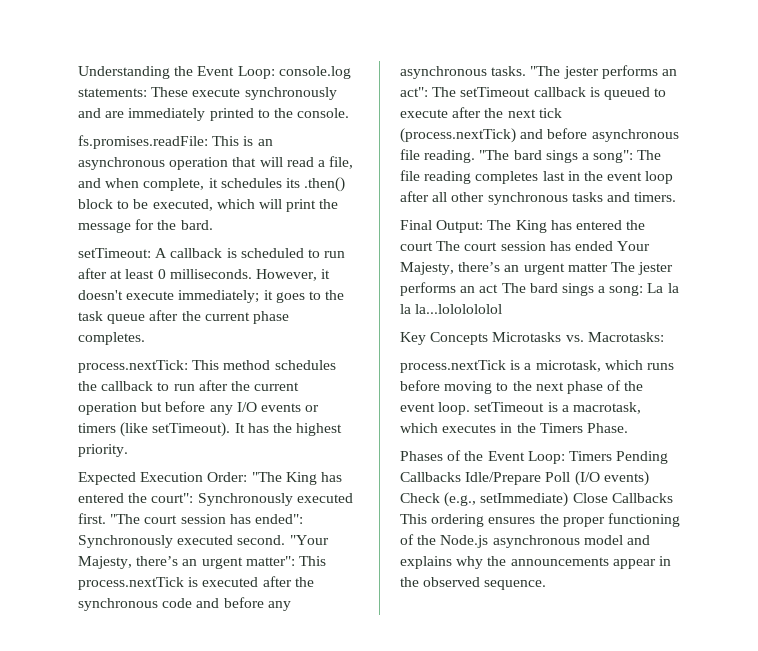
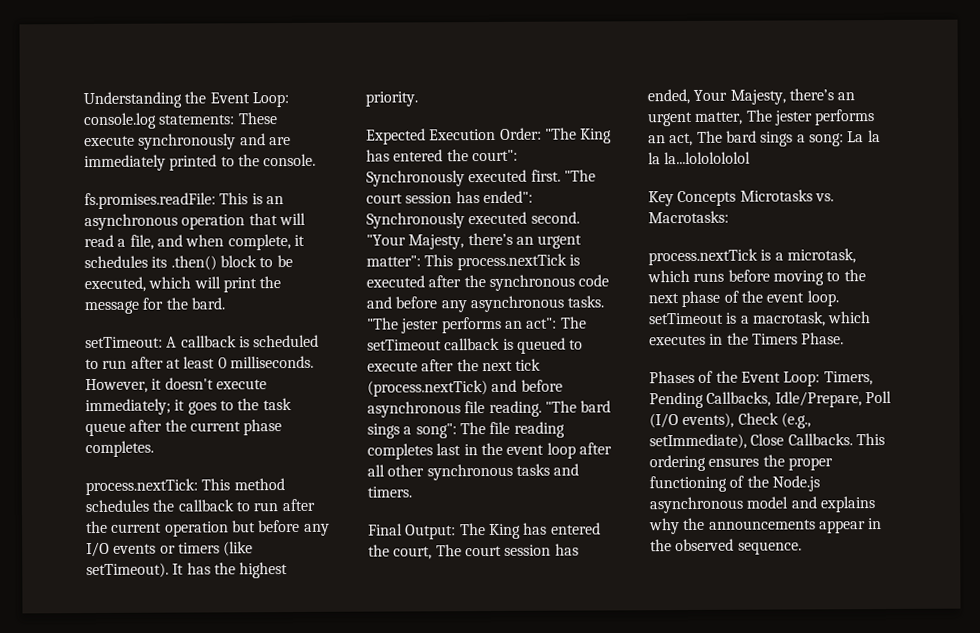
[400,242,433,251] court -> [393,546,433,560] court,
[574,241,613,251] ended -> [647,88,690,105] ended,
[567,263,608,272] matter -> [694,111,744,125] matter,
[479,284,499,293] act -> [669,132,694,147] act,
[568,451,669,464] [400,472,542,485] Timers Pending Callbacks Idle/Prepare -> [823,371,873,386] [649,391,862,409] Timers, Pending Callbacks, Idle/Prepare,
[603,471,649,486] events) -> [682,412,735,429] events),
[480,492,673,507] setImmediate) Close Callbacks -> [649,433,853,450] setImmediate), Close Callbacks.

